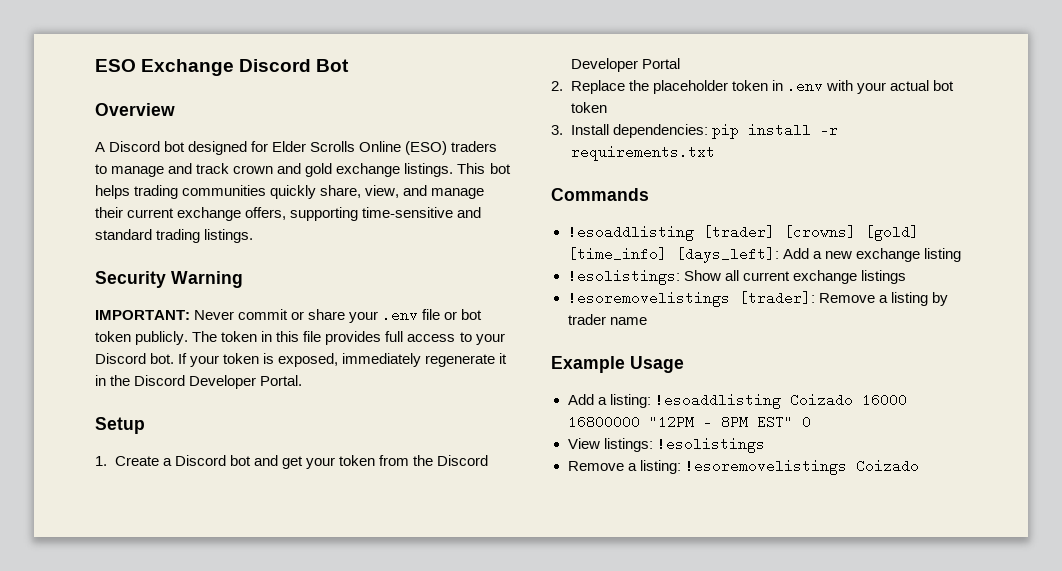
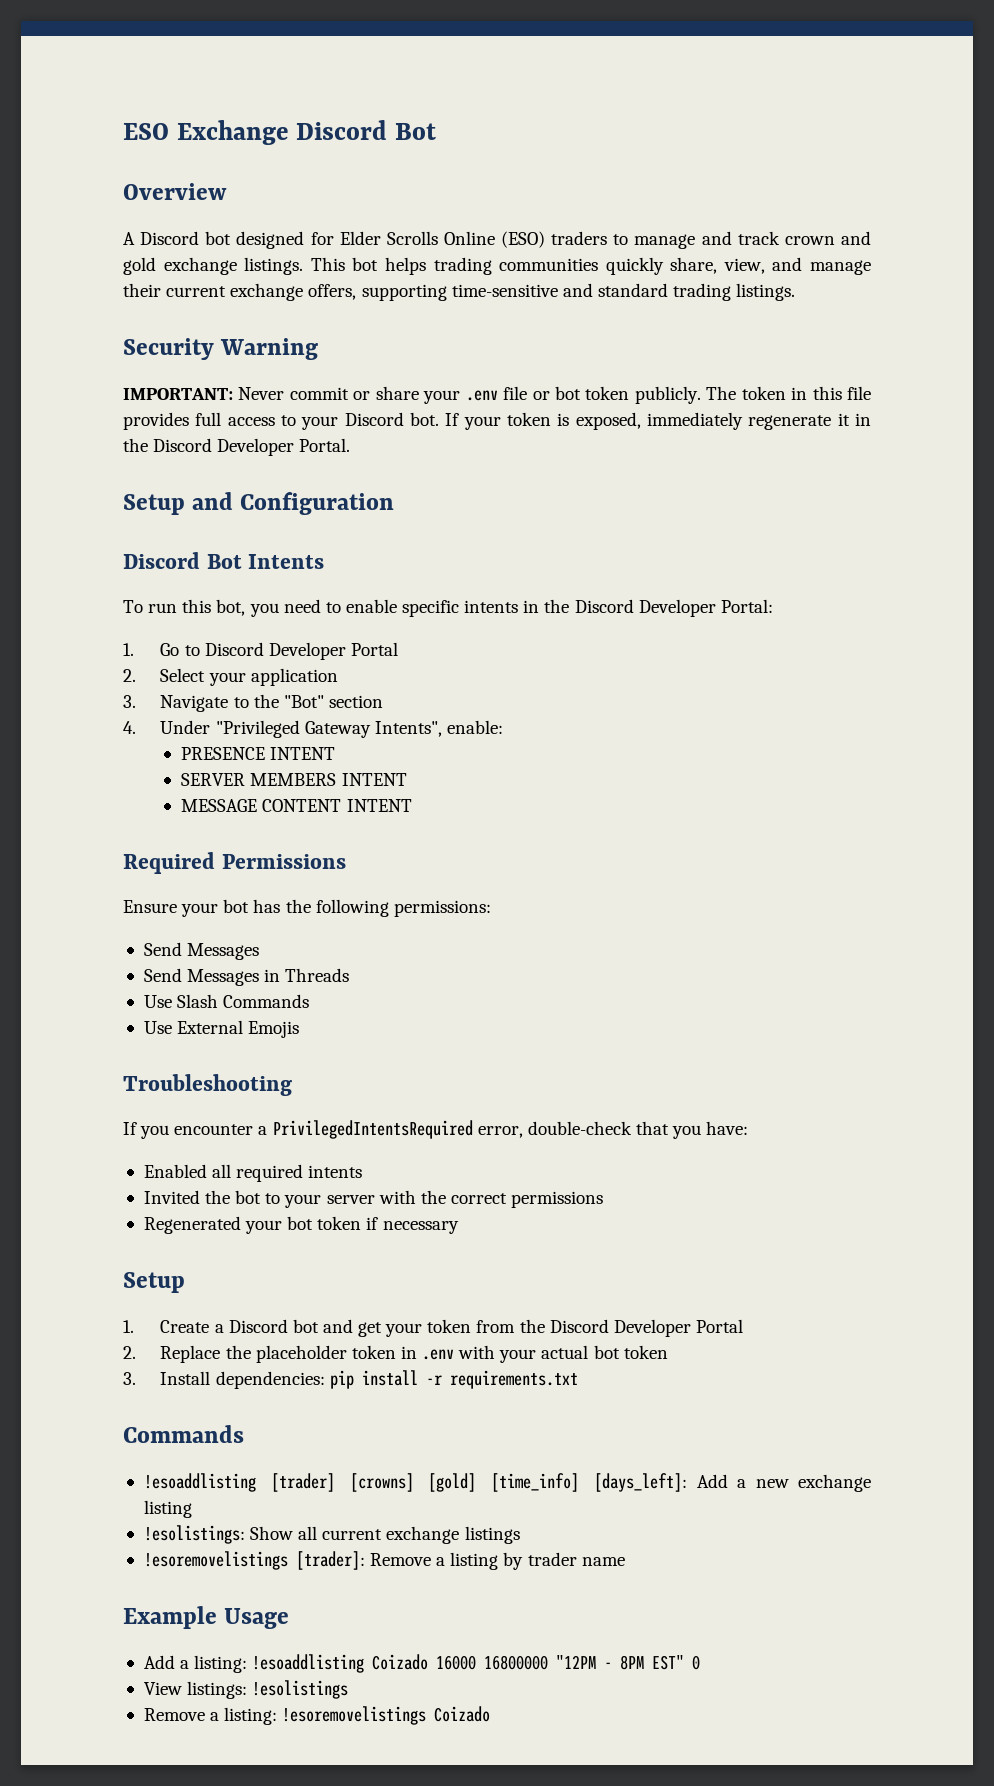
(303, 380) none -> [123,492,395,515] [123,552,325,569] [123,599,773,617] [123,642,398,660] [123,668,338,686] [123,694,383,712] [123,720,503,738] [181,747,336,760] [181,773,407,786] [181,799,412,812] [123,852,346,874] [123,899,491,917] [143,942,260,960] [143,968,350,986] [143,994,310,1008] [143,1020,300,1038] [123,1074,292,1096] [123,1120,749,1139] [143,1164,363,1182] [143,1190,604,1208] [143,1216,459,1234] // Setup and Configuration // Discord Bot Intents // To run this bot, you need to enable specific intents in the Discord Developer Portal: // 1. Go to Discord Developer Portal // 2. Select your application // 3. Navigate to the "Bot" section // 4. Under "Privileged Gateway Intents", enable: // PRESENCE INTENT // SERVER MEMBERS INTENT // MESSAGE CONTENT INTENT // Required Permissions // Ensure your bot has the following permissions: // Send Messages // Send Messages in Threads // Use Slash Commands // Use External Emojis // Troubleshooting // If you encounter a PrivilegedIntentsRequired error, double-check that you have: // Enabled all required intents // Invited the bot to your server with the correct permissions // Regenerated your bot token if necessary

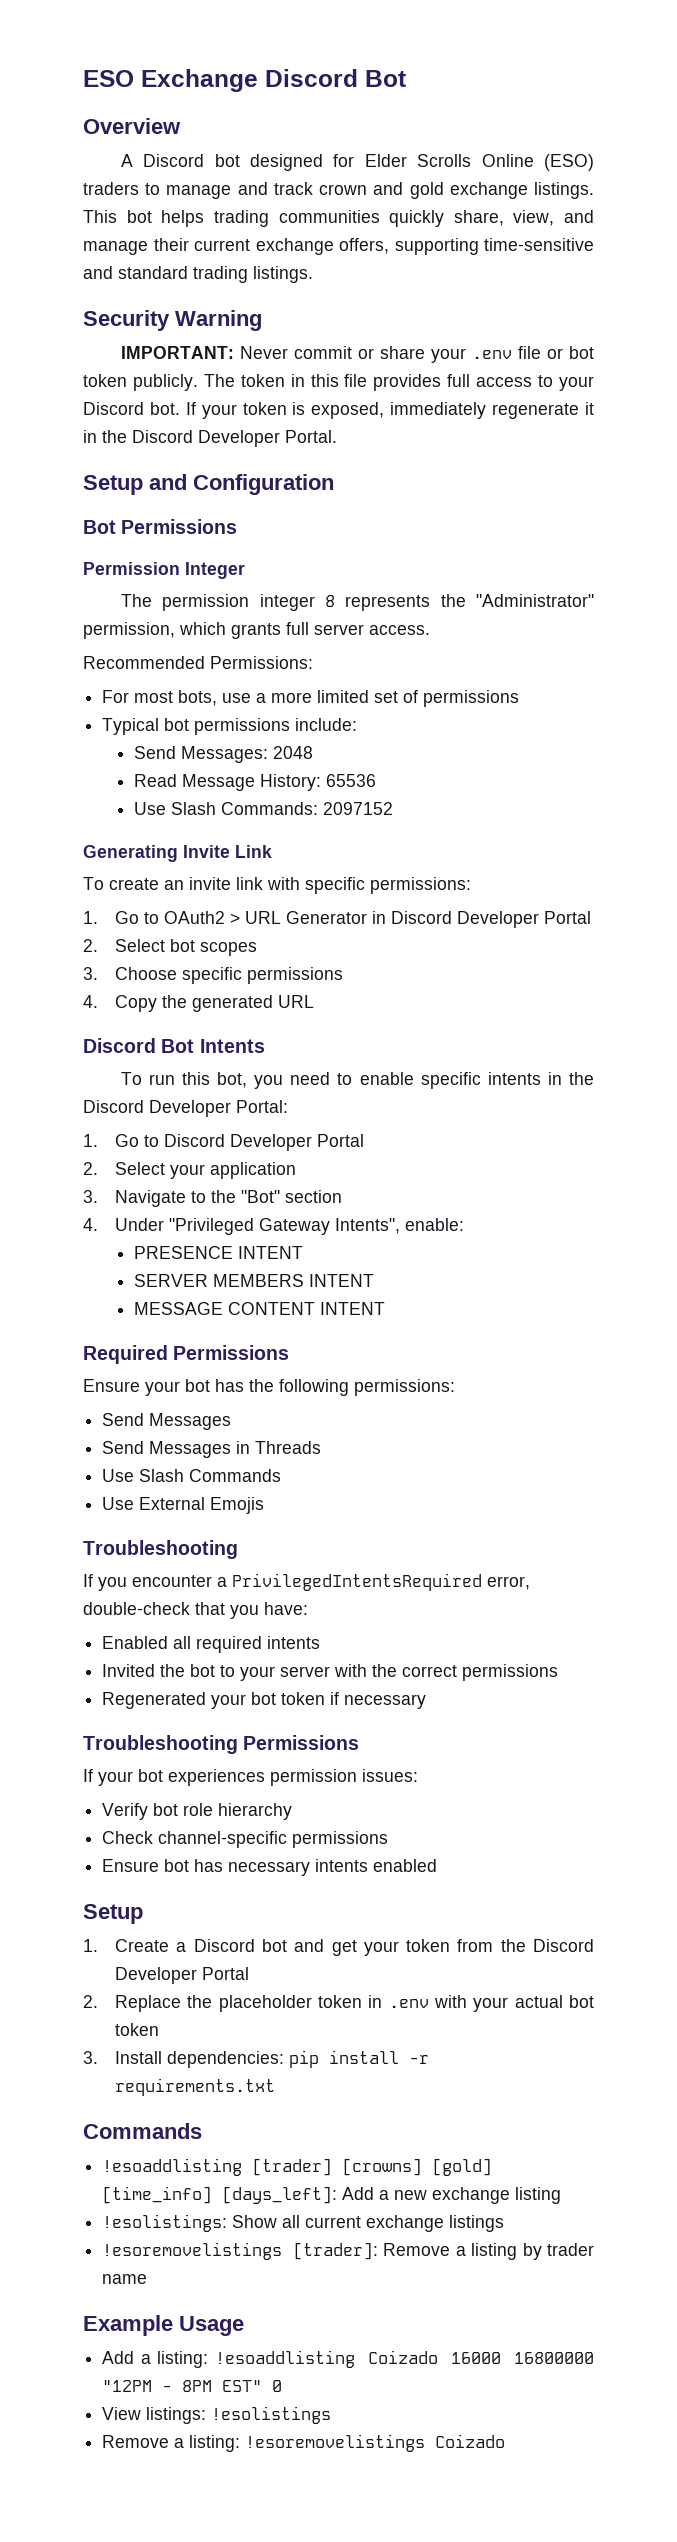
(395, 503) none -> [83,519,238,534] [83,562,245,579] [120,594,594,611] [83,622,430,639] [83,656,313,669] [102,690,520,707] [102,718,358,735] [134,746,314,763] [134,774,377,791] [134,802,394,815] [83,845,272,862] [83,877,471,894] [83,911,591,928] [83,939,257,956] [83,967,343,984] [83,995,314,1012] // Bot Permissions // Permission Integer // The permission integer 8 represents the "Administrator" permission, which grants full server access. // Recommended Permissions: // For most bots, use a more limited set of permissions // Typical bot permissions include: // Send Messages: 2048 // Read Message History: 65536 // Use Slash Commands: 2097152 // Generating Invite Link // To create an invite link with specific permissions: // 1. Go to OAuth2 > URL Generator in Discord Developer Portal // 2. Select bot scopes // 3. Choose specific permissions // 4. Copy the generated URL
(459, 1227) none -> [83,1735,360,1754] [83,1769,418,1786] [102,1803,293,1820] [102,1831,389,1848] [102,1859,438,1876] // Troubleshooting Permissions // If your bot experiences permission issues: // Verify bot role hierarchy // Check channel-specific permissions // Ensure bot has necessary intents enabled

